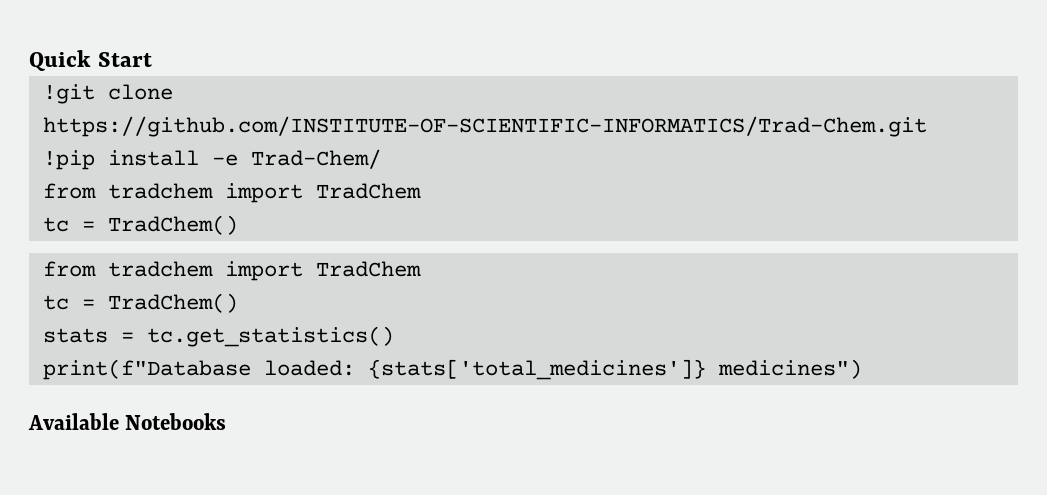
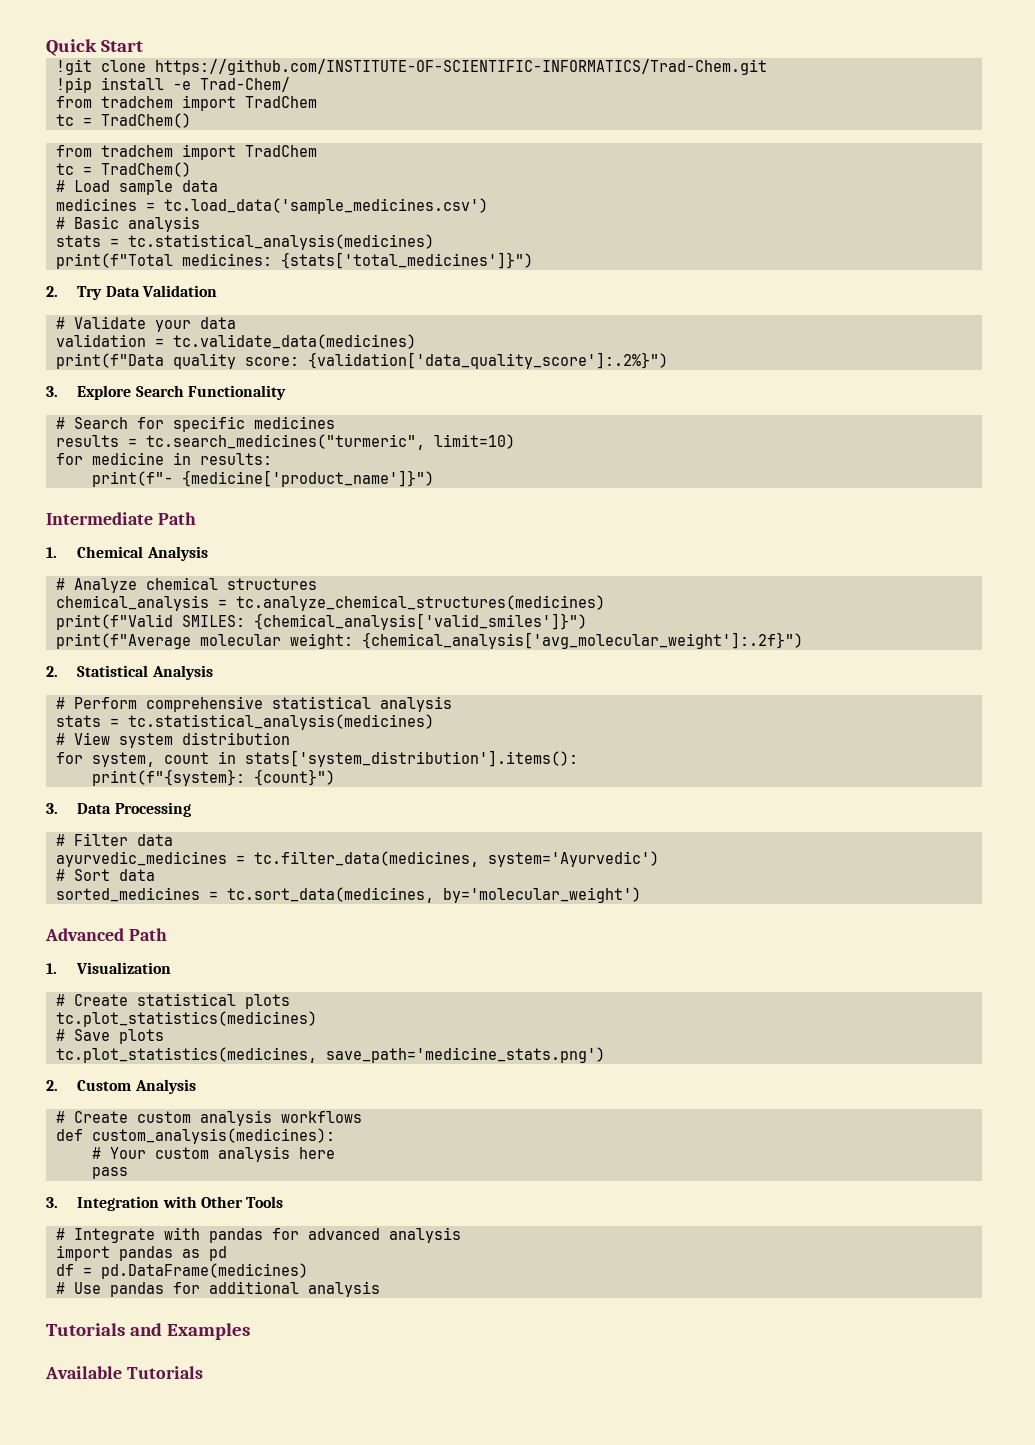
[42,326,394,347] [42,359,862,380] stats = tc.get_statistics() // print(f"Database loaded: {stats['total_medicines']} medicines") -> [55,180,218,195] [55,198,488,214] [55,216,200,232] [55,234,434,250] [55,252,533,269] [46,285,218,300] [55,316,236,332] [55,334,416,349] [55,352,668,369] [46,385,287,400] [55,416,335,432] [55,434,515,450] [55,452,272,465] [91,470,434,487] [46,512,196,525] [46,546,208,561] [55,577,317,593] [55,595,605,611] [55,613,587,630] [55,632,803,649] [46,665,213,680] [55,696,452,712] [55,714,434,730] [55,732,290,748] [55,750,578,767] [91,769,335,786] [46,802,191,817] [55,833,173,846] [55,851,659,867] [55,869,155,881] [55,887,641,903] [45,928,167,941] [46,962,172,974] [55,993,290,1009] [55,1011,317,1027] [55,1029,164,1044] [55,1047,605,1063] [46,1079,196,1094] [55,1110,362,1126] [55,1128,335,1144] [91,1146,335,1162] [91,1167,128,1179] [46,1196,284,1211] [55,1227,461,1243] [55,1245,227,1261] [55,1263,308,1279] [55,1281,380,1297] [46,1323,250,1340] # Load sample data // medicines = tc.load_data('sample_medicines.csv') // # Basic analysis // stats = tc.statistical_analysis(medicines) // print(f"Total medicines: {stats['total_medicines']}") // 2. Try Data Validation // # Validate your data // validation = tc.validate_data(medicines) // print(f"Data quality score: {validation['data_quality_score']:.2%}") // 3. Explore Search Functionality // # Search for specific medicines // results = tc.search_medicines("turmeric", limit=10) // for medicine in results: // print(f"- {medicine['product_name']}") // Intermediate Path // 1. Chemical Analysis // # Analyze chemical structures // chemical_analysis = tc.analyze_chemical_structures(medicines) // print(f"Valid SMILES: {chemical_analysis['valid_smiles']}") // print(f"Average molecular weight: {chemical_analysis['avg_molecular_weight']:.2f}") // 2. Statistical Analysis // # Perform comprehensive statistical analysis // stats = tc.statistical_analysis(medicines) // # View system distribution // for system, count in stats['system_distribution'].items(): // print(f"{system}: {count}") // 3. Data Processing // # Filter data // ayurvedic_medicines = tc.filter_data(medicines, system='Ayurvedic') // # Sort data // sorted_medicines = tc.sort_data(medicines, by='molecular_weight') // Advanced Path // 1. Visualization // # Create statistical plots // tc.plot_statistics(medicines) // # Save plots // tc.plot_statistics(medicines, save_path='medicine_stats.png') // 2. Custom Analysis // # Create custom analysis workflows // def custom_analysis(medicines): // # Your custom analysis here // pass // 3. Integration with Other Tools // # Integrate with pandas for advanced analysis // import pandas as pd // df = pd.DataFrame(medicines) // # Use pandas for additional analysis // Tutorials and Examples
[125,413,227,430] Notebooks -> [126,1366,203,1379] Tutorials

